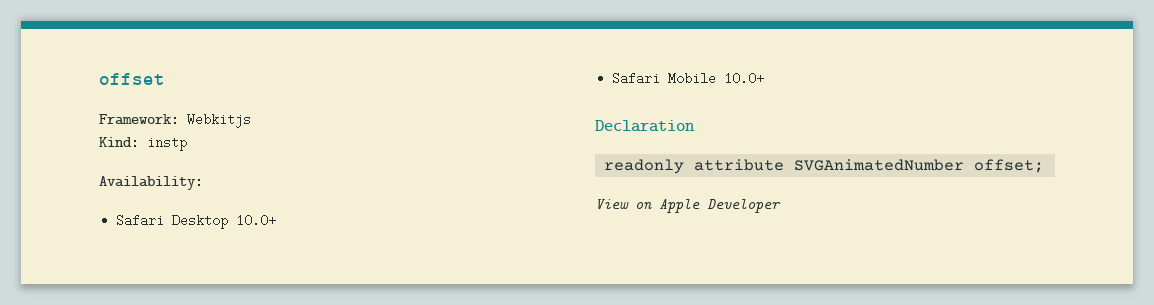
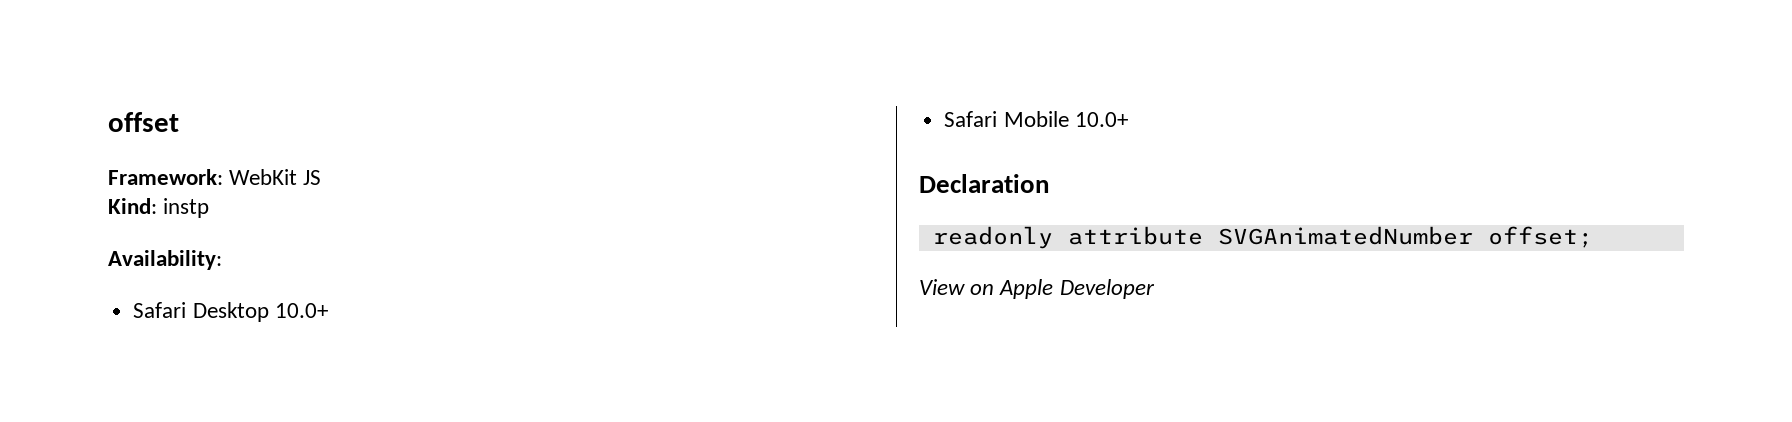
[187,113,251,128] Webkitjs -> [229,169,322,185] WebKit JS

